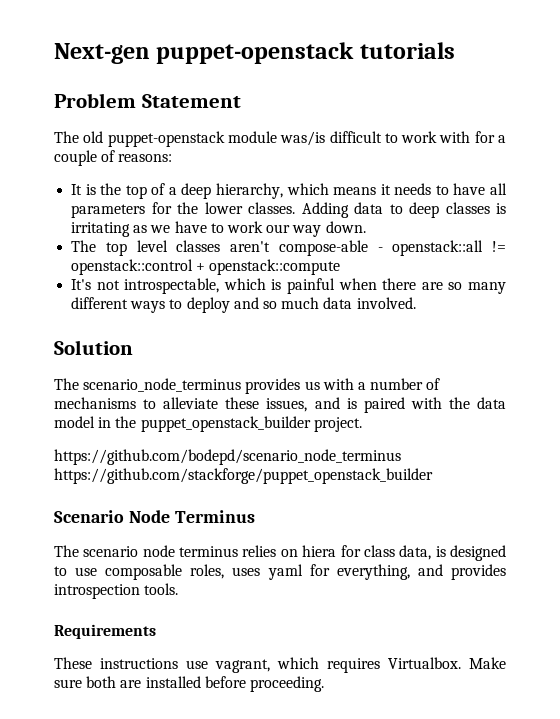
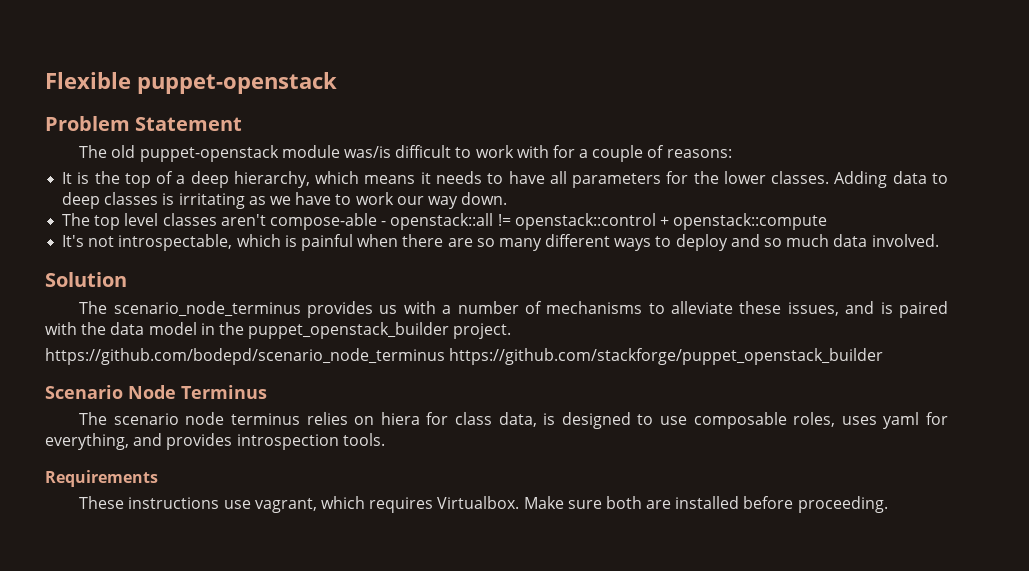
[54,42,455,64] Next-gen puppet-openstack tutorials -> [45,72,337,94] Flexible puppet-openstack

